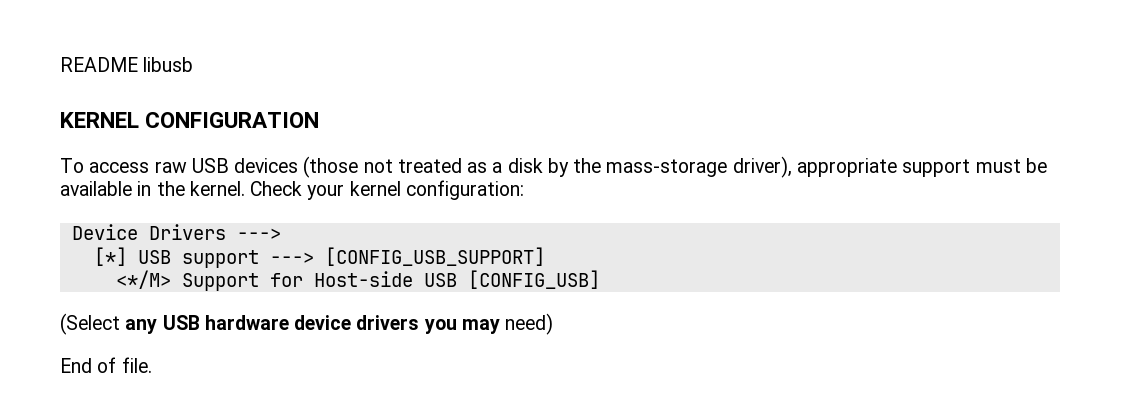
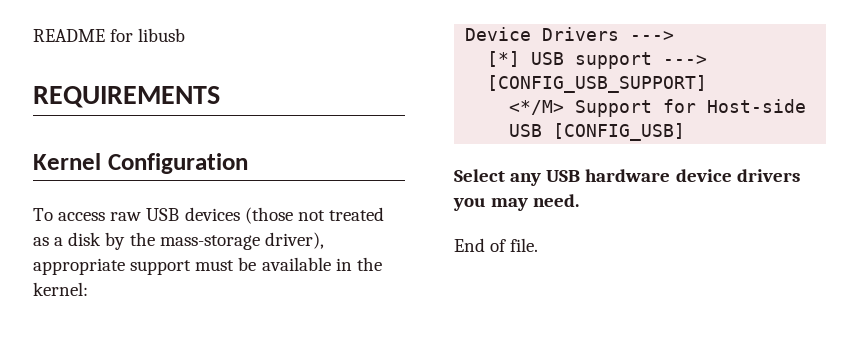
(138, 64) none -> [110,29,134,42] for
[60,112,320,128] KERNEL CONFIGURATION -> [33,86,220,108] [33,153,248,174] REQUIREMENTS // Kernel Configuration
[189,180,524,200] kernel. Check your kernel configuration: -> [33,282,88,296] kernel:
[60,313,120,335] (Select -> [454,169,505,182] Select
[505,313,554,335] need) -> [533,194,580,207] need.

